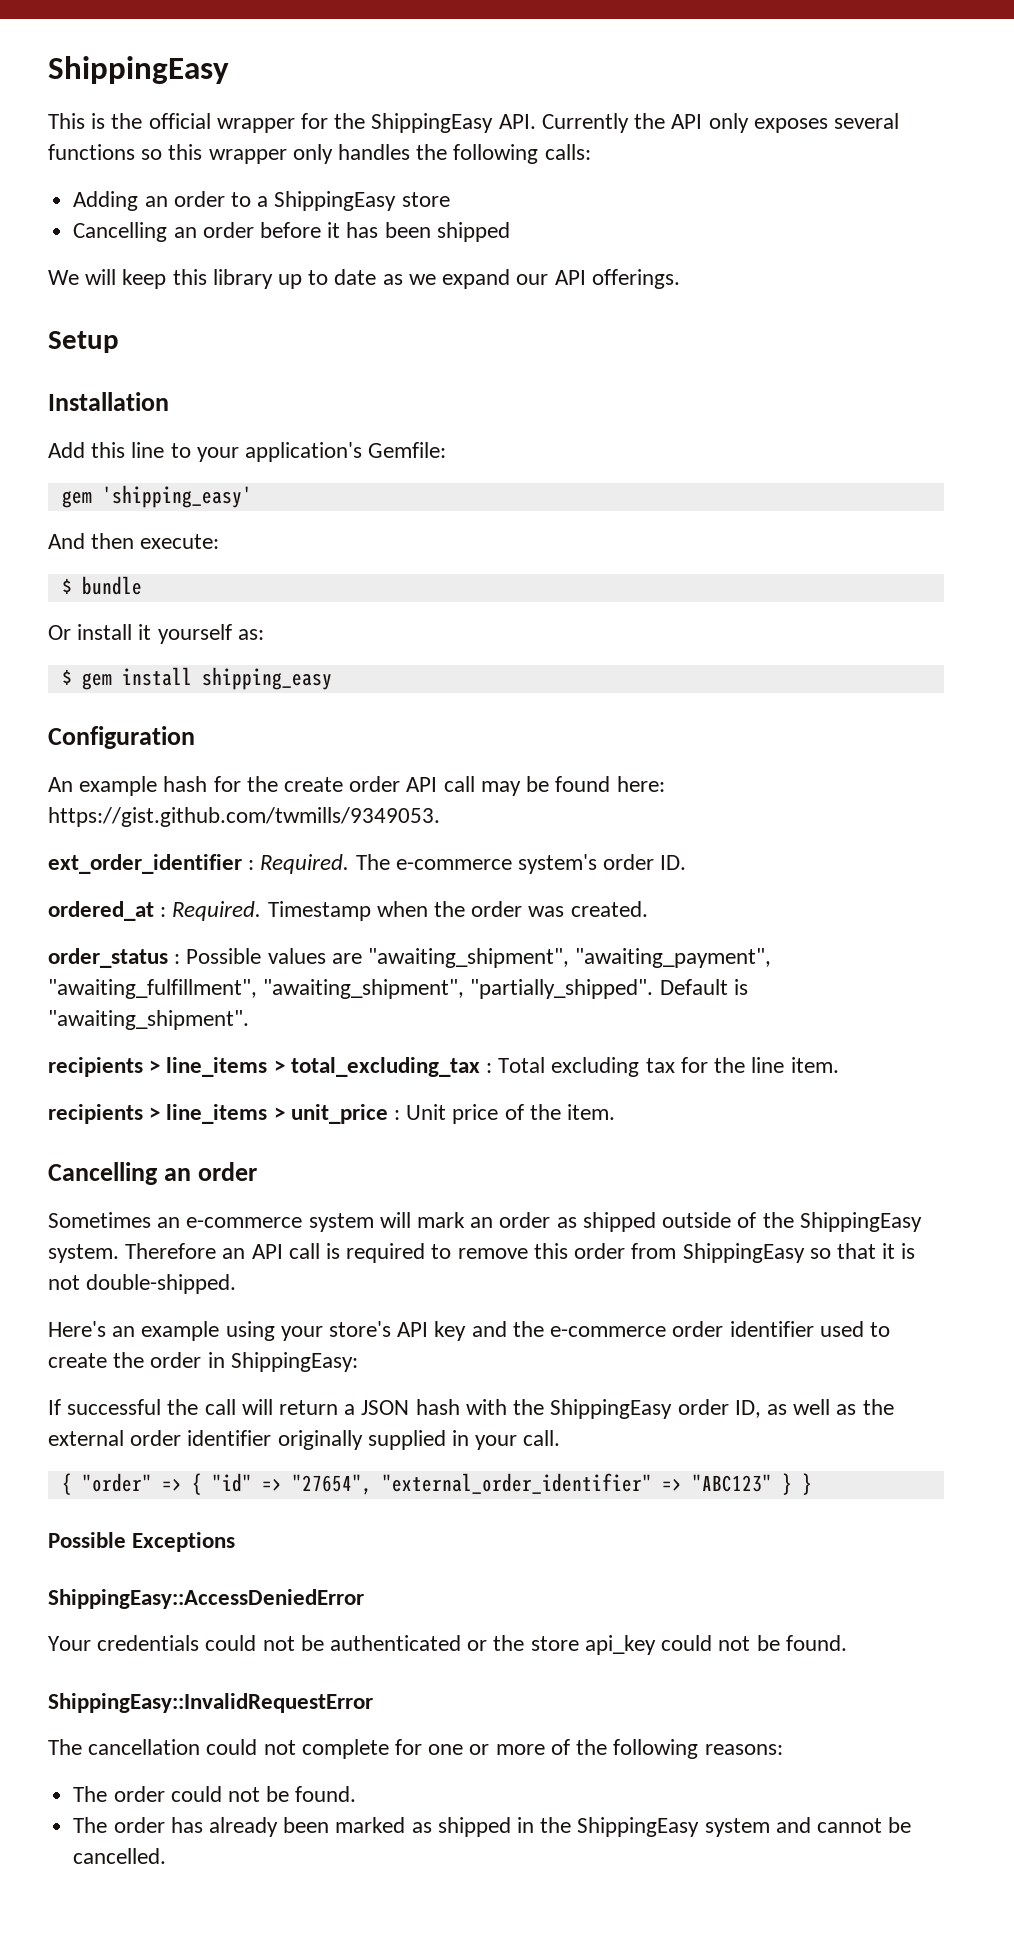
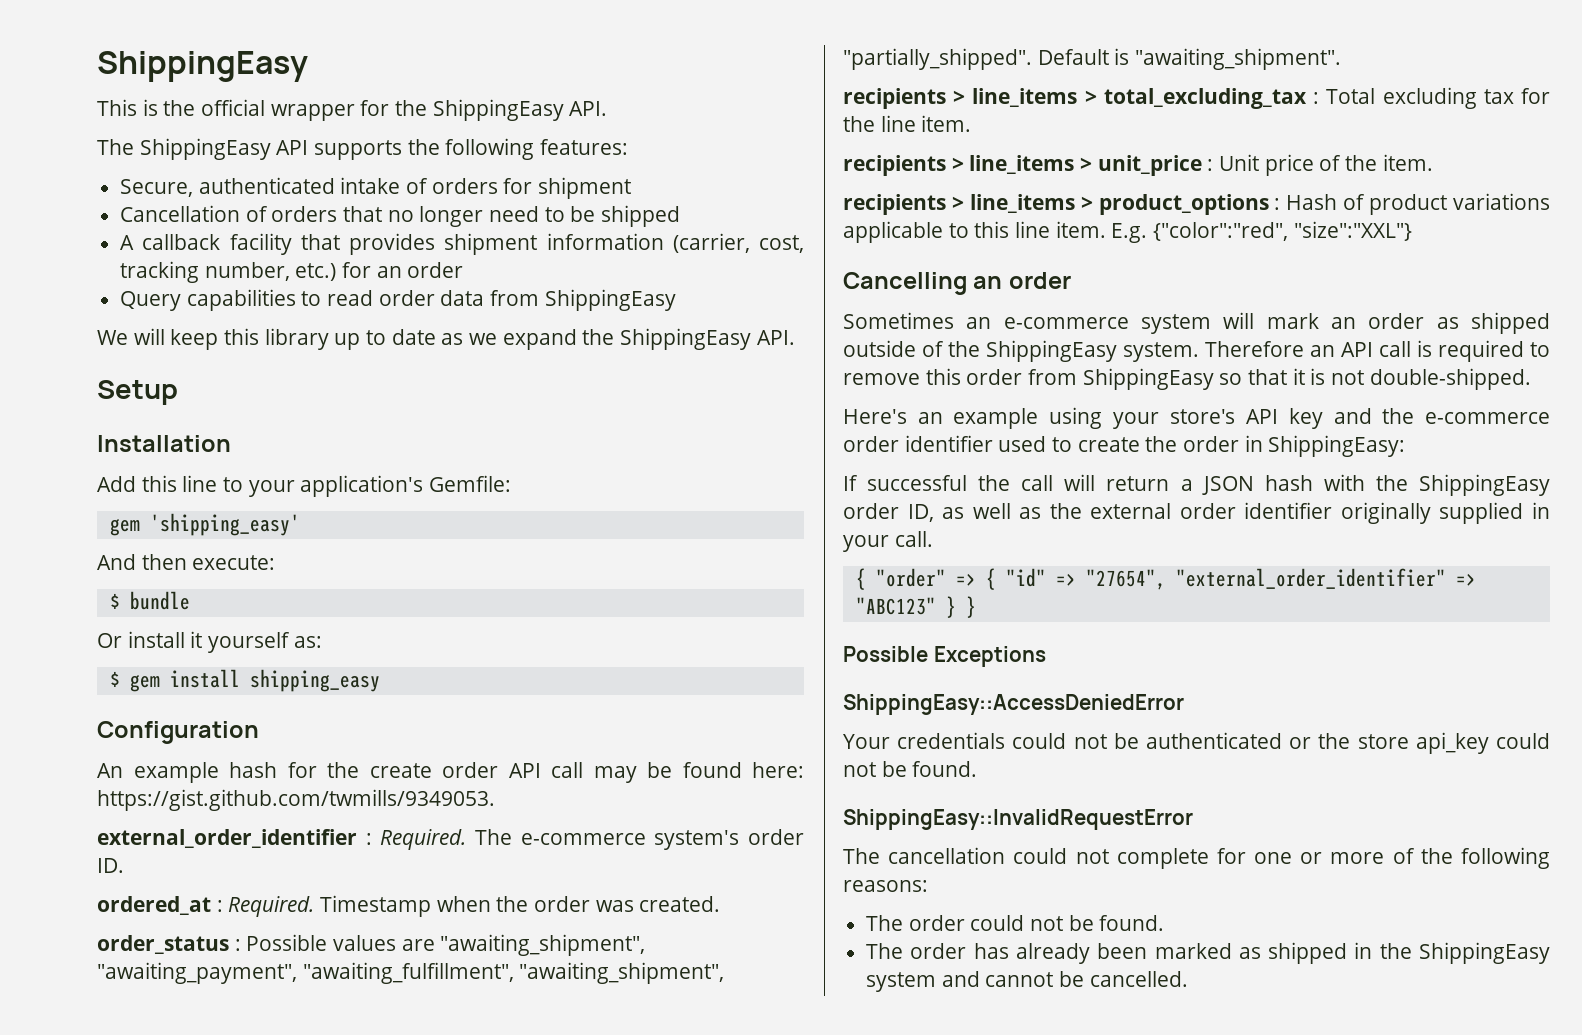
[541,113,899,133] [48,144,591,164] [73,191,450,211] [73,222,510,242] Currently the API only exposes several functions so this wrapper only handles the following calls: // Adding an order to a ShippingEasy store // Cancelling an order before it has been shipped -> [97,138,629,160] [120,177,632,199] [120,205,681,227] [120,233,804,255] [120,261,464,283] [120,289,676,311] // The ShippingEasy API supports the following features: // Secure, authenticated intake of orders for shipment // Cancellation of orders that no longer need to be shipped // A callback facility that provides shipment information (carrier, cost, tracking number, etc.) for an order // Query capabilities to read order data from ShippingEasy
[516,269,680,289] our API offerings. -> [582,328,795,350] the ShippingEasy API.
[48,854,242,874] ext_order_identifier -> [97,829,357,848] external_order_identifier
(616, 1112) none -> [843,193,1550,215] [843,221,1412,243] // recipients > line_items > product_options : Hash of product variations applicable to this line item. E.g. {"color":"red", "size":"XXL"}

